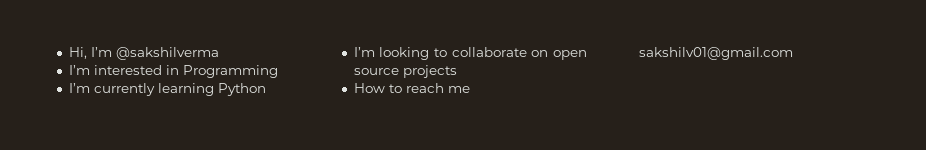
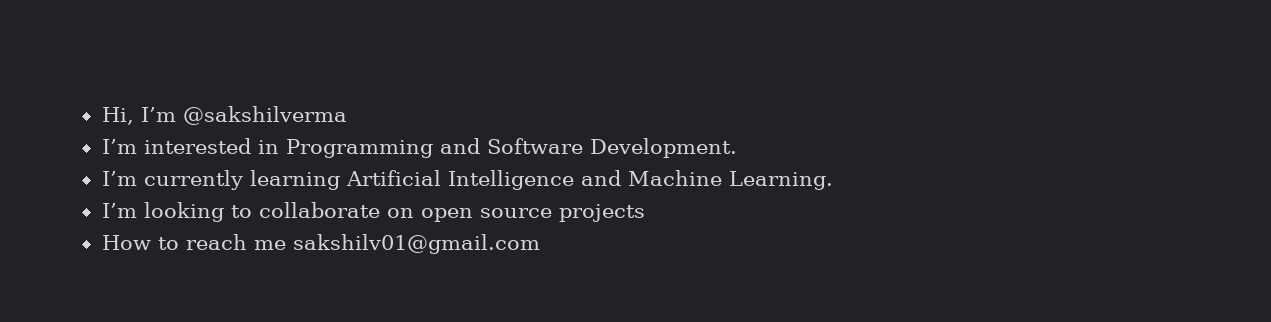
(278, 71) none -> [439,138,737,158] and Software Development.
[217,83,266,96] Python -> [345,170,833,190] Artificial Intelligence and Machine Learning.

